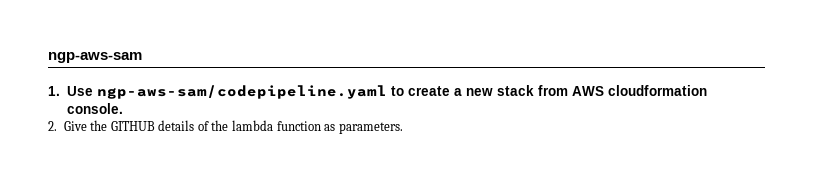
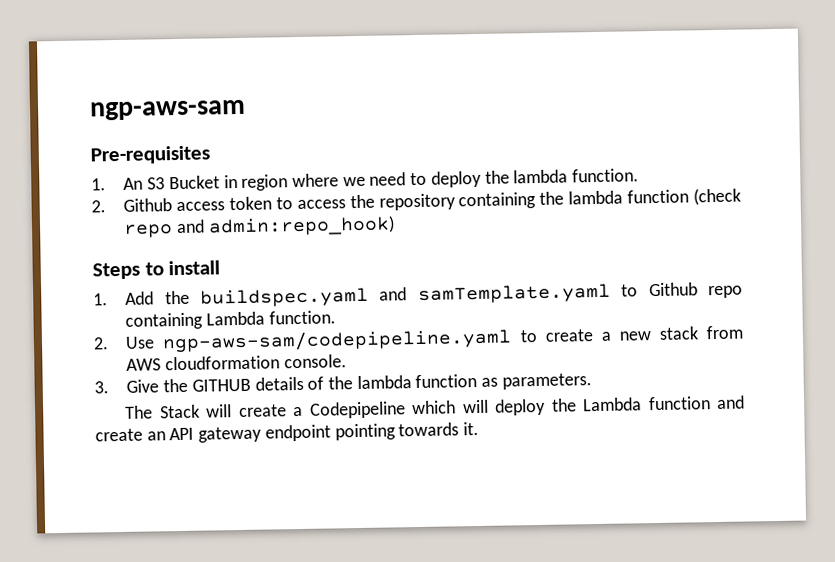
[48,86,60,96] 1. -> [90,145,210,165] [91,168,640,191] [91,187,741,213] [124,215,395,238] [92,260,221,280] [93,282,744,308] [125,310,336,330] [93,337,109,350] Pre-requisites // 1. An S3 Bucket in region where we need to deploy the lambda function. // 2. Github access token to access the repository containing the lambda function (check repo and admin:repo_hook) // Steps to install // 1. Add the buildspec.yaml and samTemplate.yaml to Github repo containing Lambda function. // 2.
[48,121,57,131] 2. -> [94,381,109,394] 3.
(403, 128) none -> [125,395,745,419] [95,421,480,443] // The Stack will create a Codepipeline which will deploy the Lambda function and create an API gateway endpoint pointing towards it.

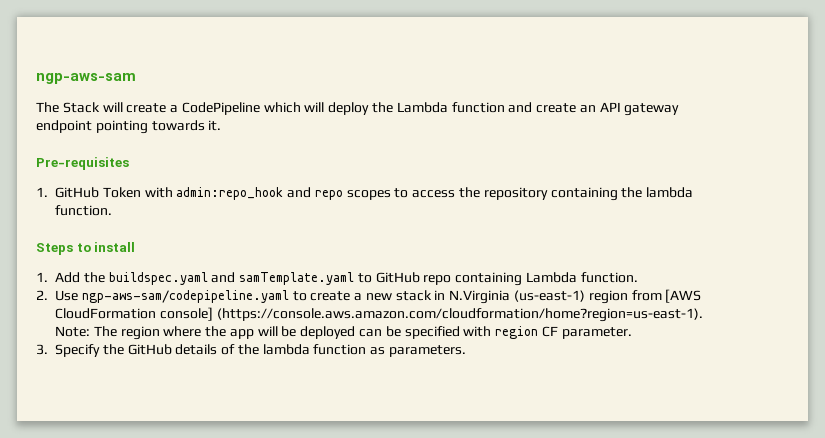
[90,145,210,165] [91,168,640,191] [91,187,741,213] [124,215,395,238] [92,260,221,280] [93,282,744,308] [125,310,336,330] [93,325,744,353] [126,354,347,371] [94,373,592,394] // Pre-requisites // 1. An S3 Bucket in region where we need to deploy the lambda function. // 2. Github access token to access the repository containing the lambda function (check repo and admin:repo_hook) // Steps to install // 1. Add the buildspec.yaml and samTemplate.yaml to Github repo containing Lambda function. // 2. Use ngp-aws-sam/codepipeline.yaml to create a new stack from AWS cloudformation console. // 3. Give the GITHUB details of the lambda function as parameters. -> (136, 78) none
[309,401,406,419] Codepipeline -> [181,102,260,115] CodePipeline
(480, 428) none -> [36,157,129,170] [36,187,694,201] [55,205,112,216] [36,242,136,255] [36,272,638,286] [36,289,702,304] [55,307,703,322] [55,326,632,340] [36,344,467,357] // Pre-requisites // 1. GitHub Token with admin:repo_hook and repo scopes to access the repository containing the lambda function. // Steps to install // 1. Add the buildspec.yaml and samTemplate.yaml to GitHub repo containing Lambda function. // 2. Use ngp-aws-sam/codepipeline.yaml to create a new stack in N.Virginia (us-east-1) region from [AWS CloudFormation console] (https://console.aws.amazon.com/cloudformation/home?region=us-east-1). Note: The region where the app will be deployed can be specified with region CF parameter. // 3. Specify the GitHub details of the lambda function as parameters.

